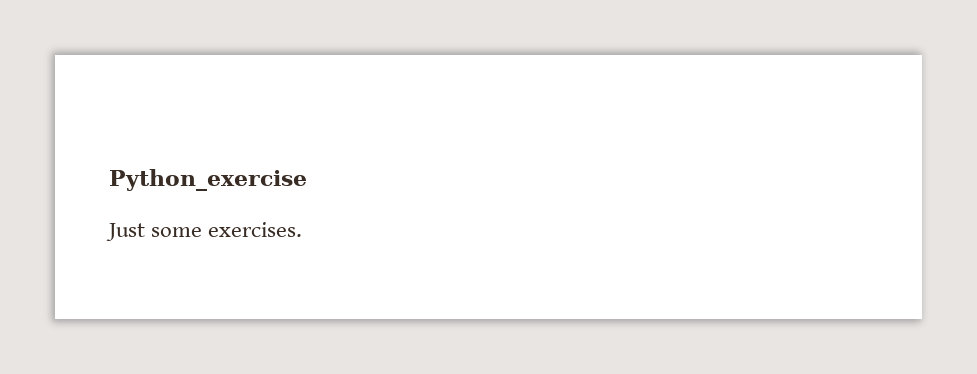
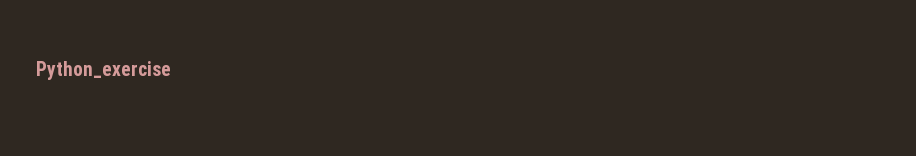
[106,222,303,241] // Just some exercises. -> (171, 70) none

